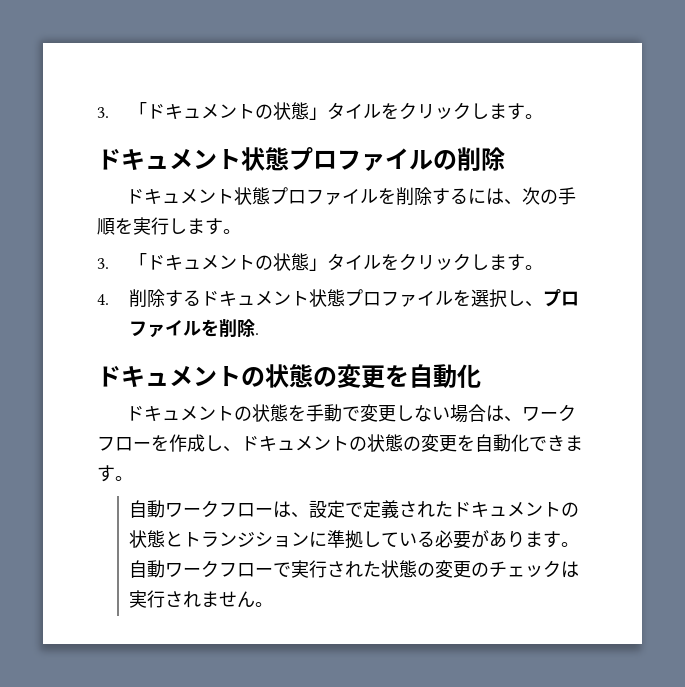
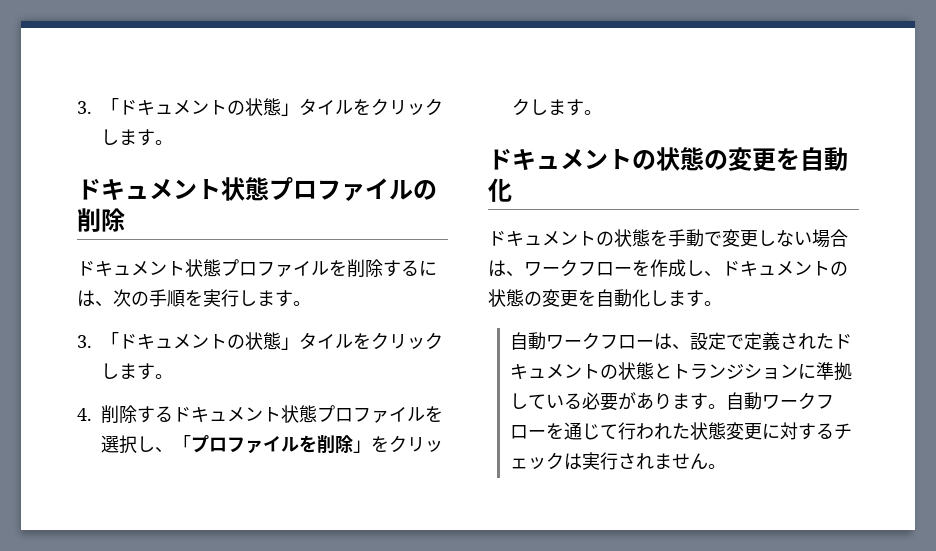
[543,289,580,307] [129,319,260,338] プロファイルを削除. -> [173,435,443,454] [512,98,602,116] 「プロファイルを削除」をクリックします。
[529,435,565,451] でき -> [650,290,668,306] し
[273,560,490,578] で実行された状態の変更の -> [545,422,834,440] を通じて行われた状態変更に対する

